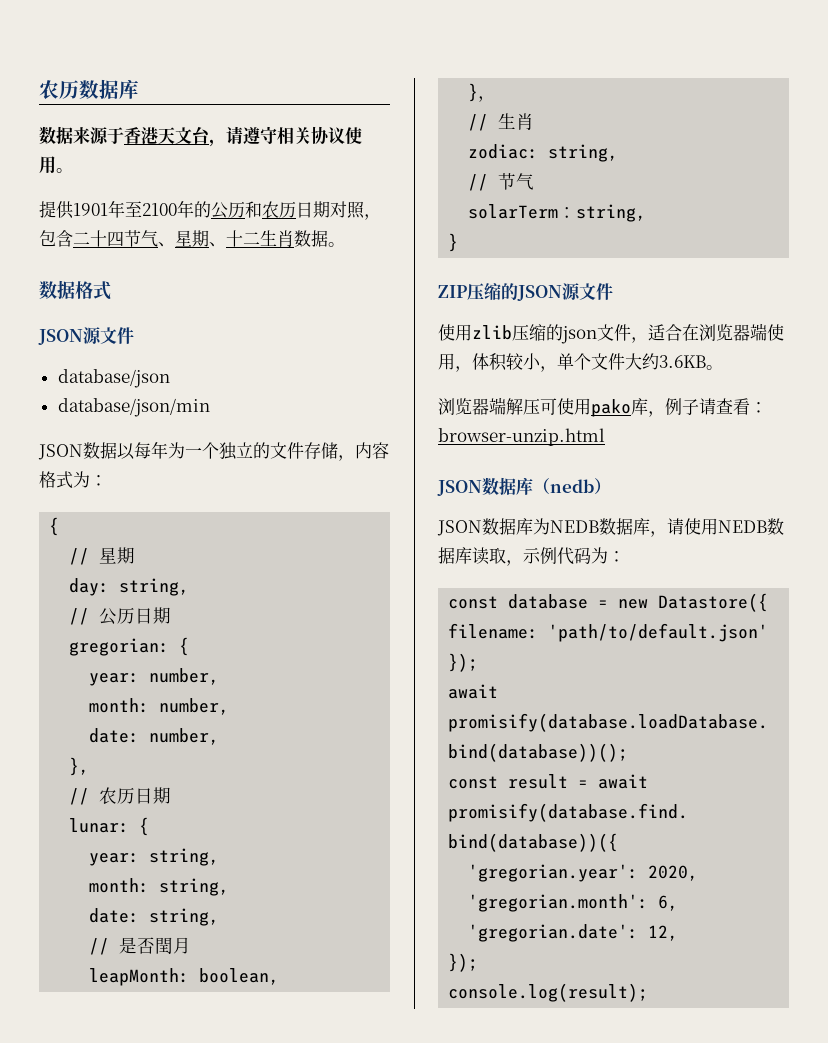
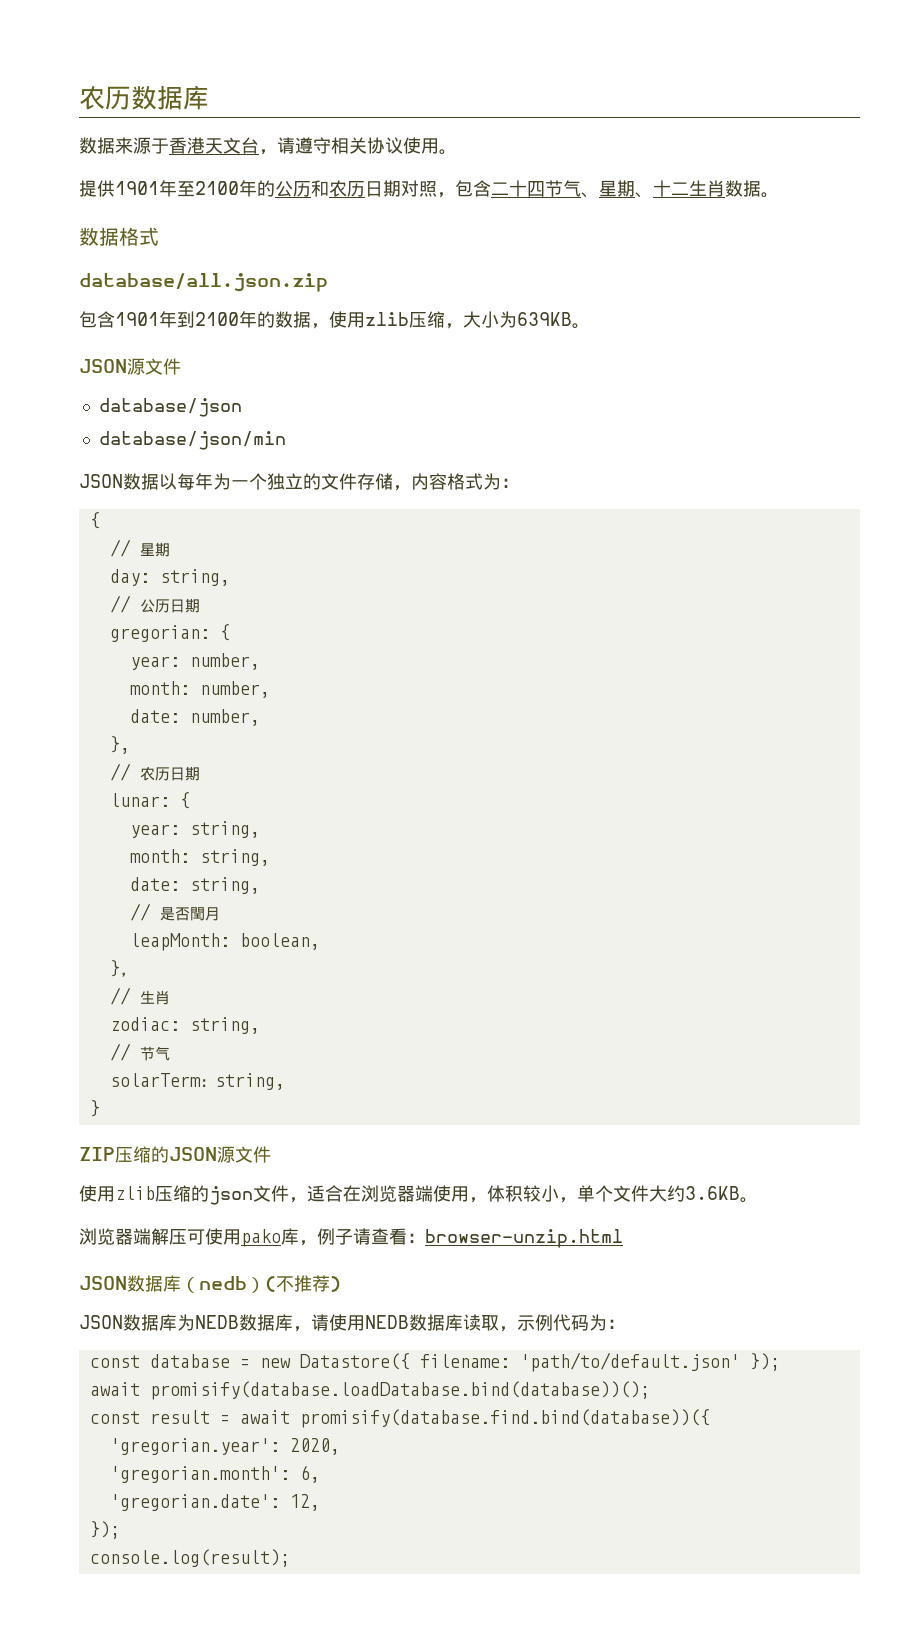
(111, 290) none -> [79,273,328,292] [79,311,590,329] // database/all.json.zip // 包含1901年到2100年的数据，使用zlib压缩，大小为639KB。
(611, 486) none -> [265,1275,341,1292] (不推荐)

